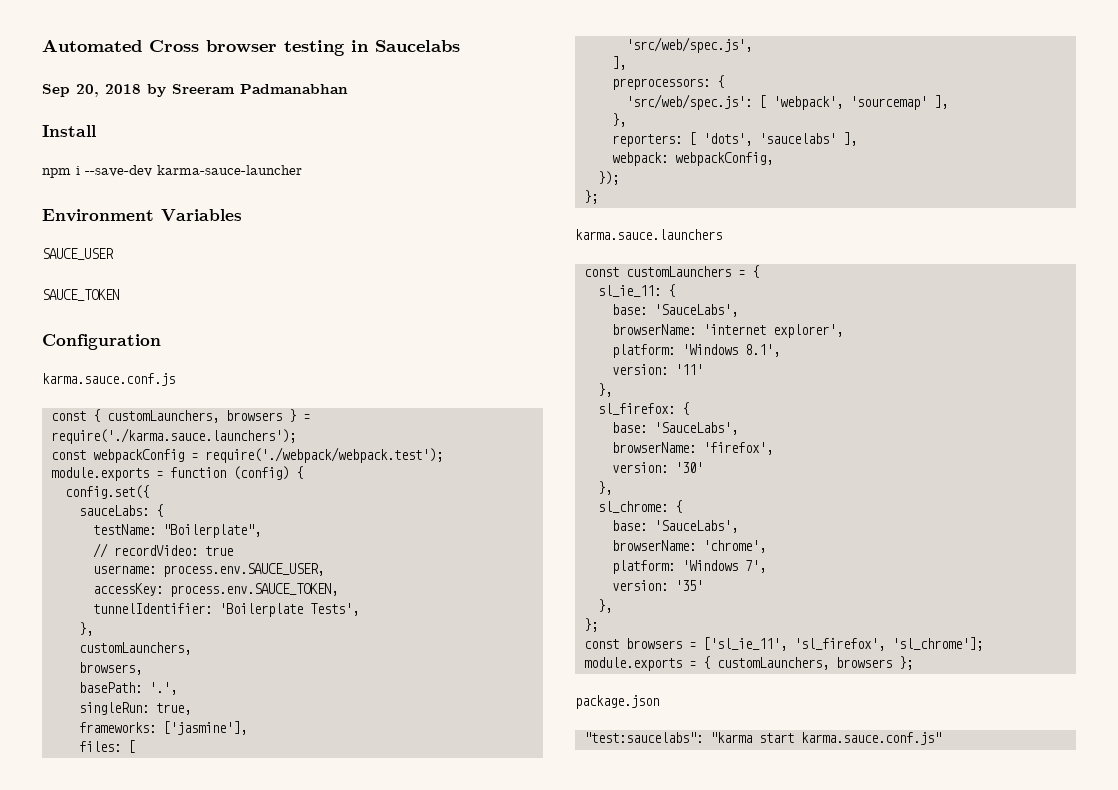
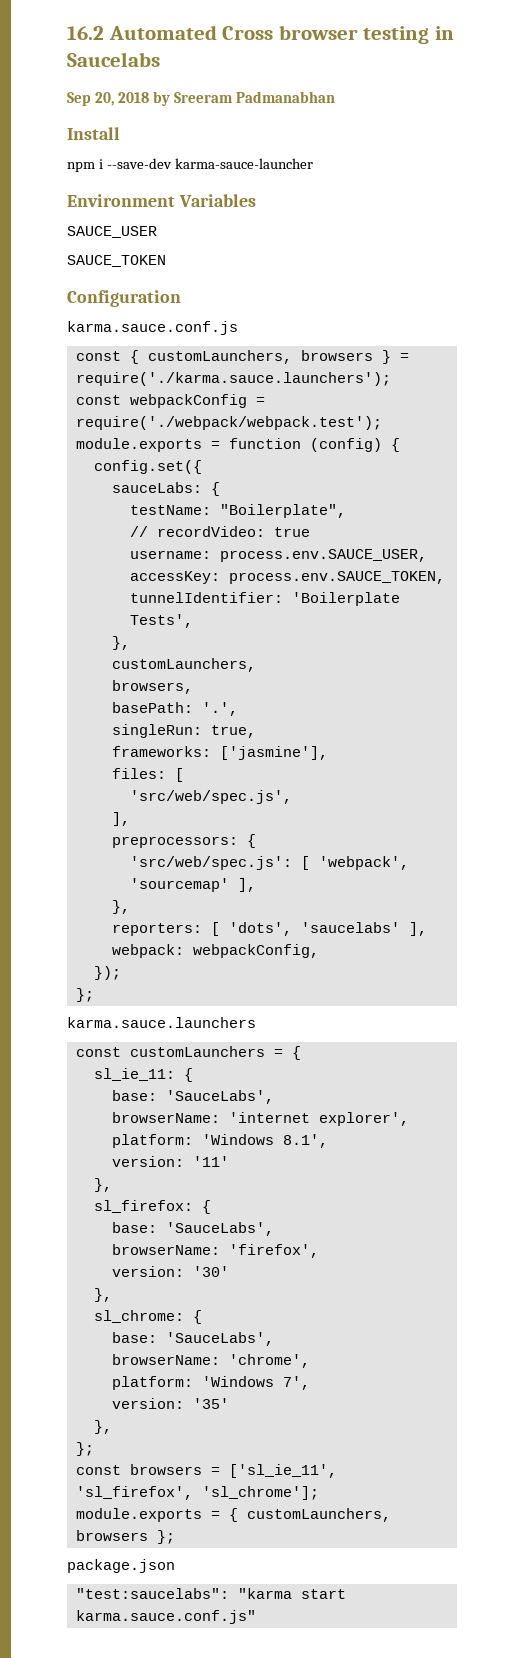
(42, 45) none -> [67,26,104,40] 16.2

